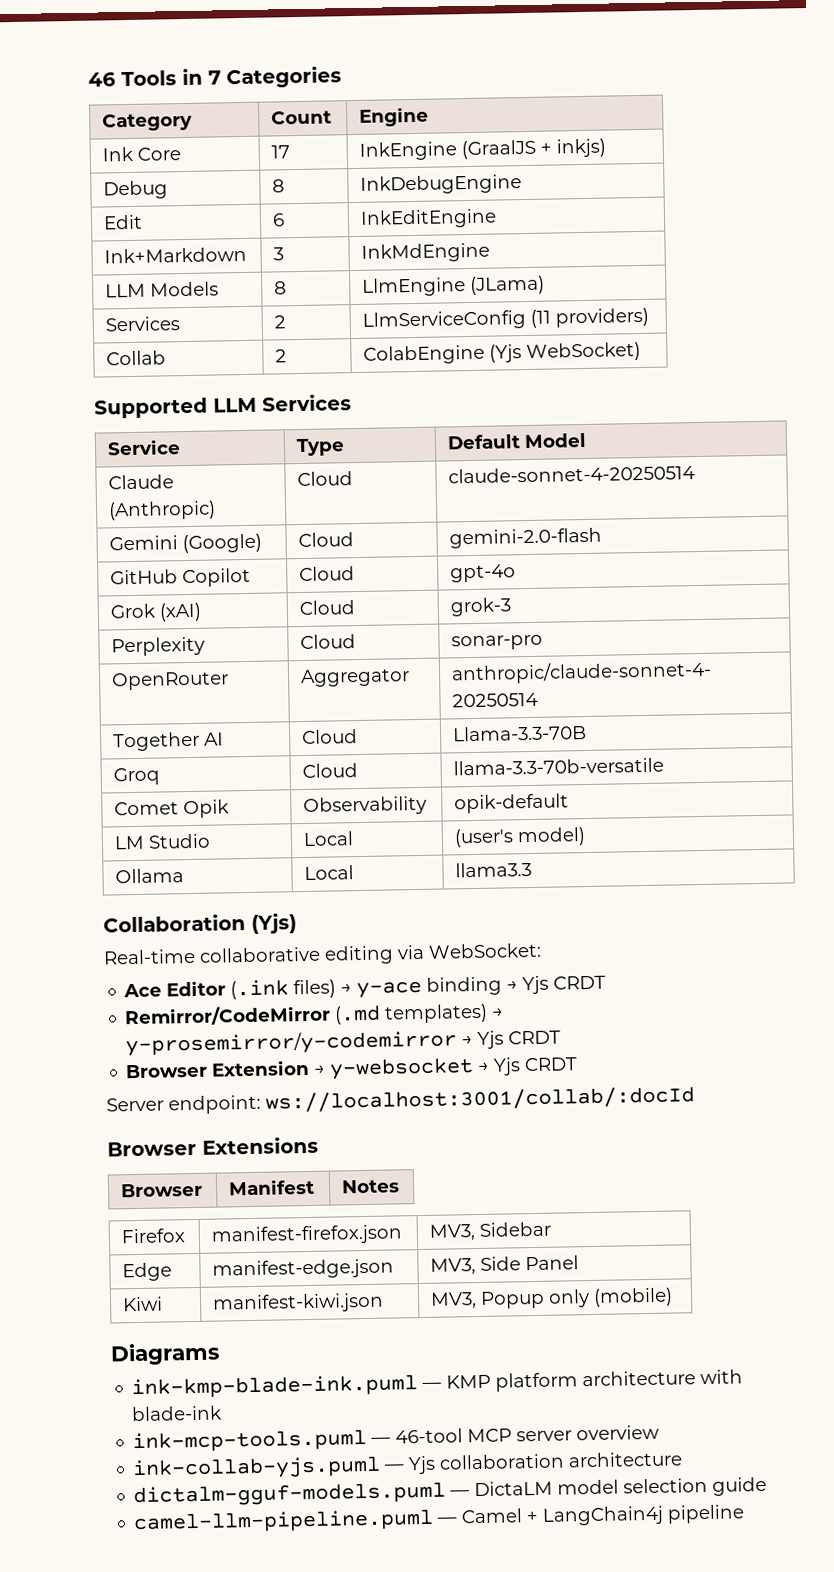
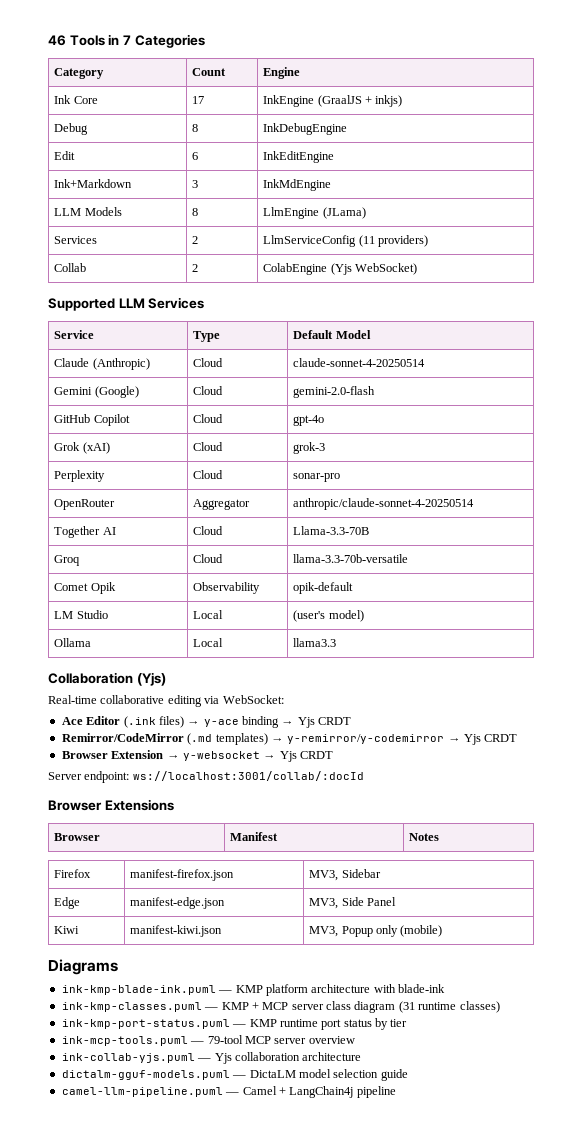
[125,1029,458,1057] y-prosemirror/y-codemirror -> [287,734,445,744] y-remirror/y-codemirror
(223, 1413) none -> [61,1001,500,1013] [61,1018,408,1030] // ink-kmp-classes.puml — KMP + MCP server class diagram (31 runtime classes) // ink-kmp-port-status.puml — KMP runtime port status by tier
[395,1428,464,1444] 46-tool -> [207,1035,243,1044] 79-tool

